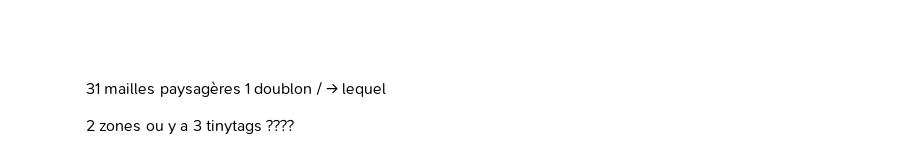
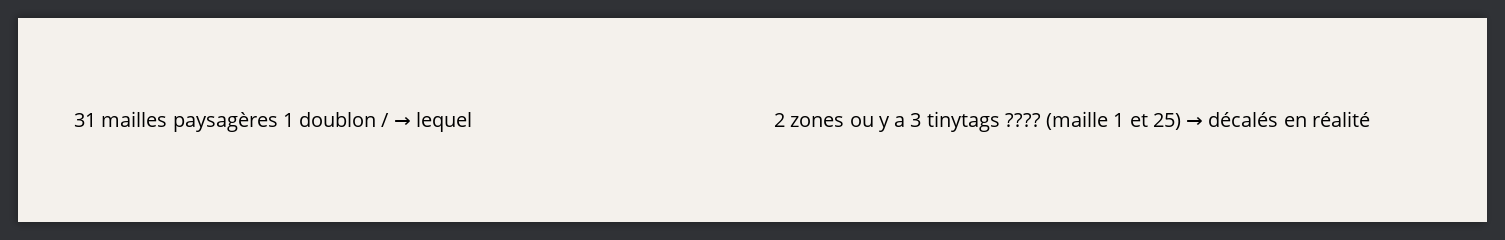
(295, 125) none -> [1046,111,1370,130] (maille 1 et 25) → décalés en réalité

